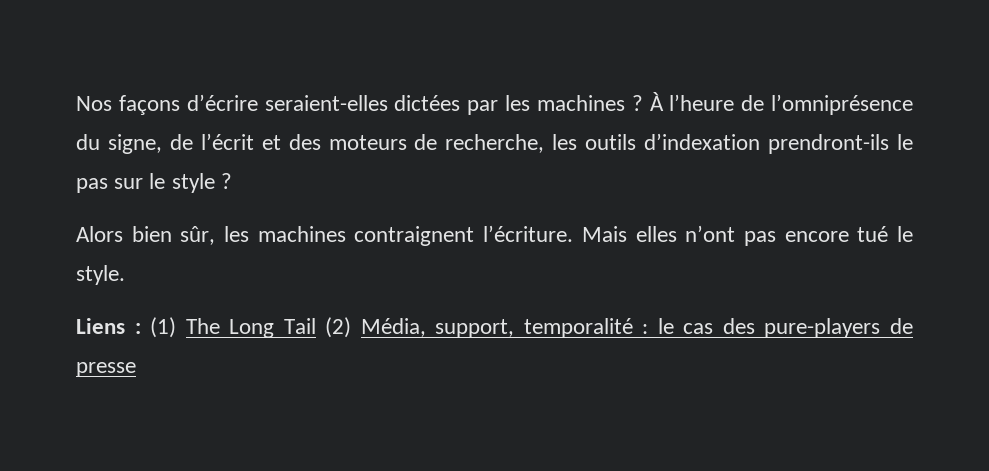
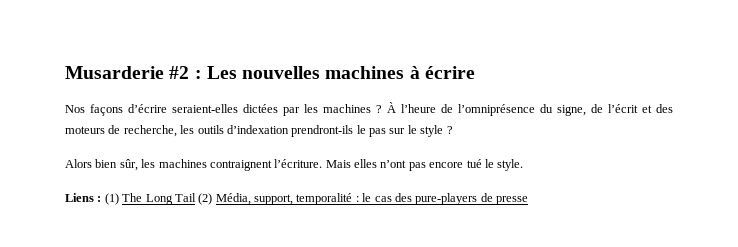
(76, 103) none -> [65,66,475,79] Musarderie #2 : Les nouvelles machines à écrire //

